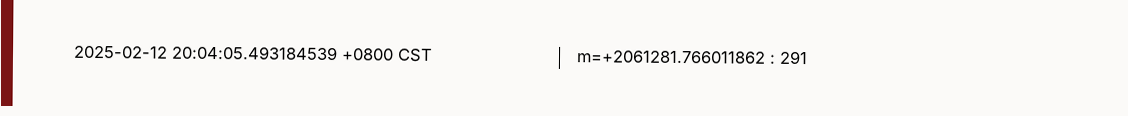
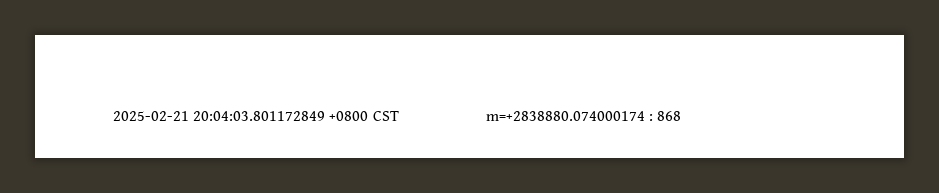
[73,45,808,65] 2025-02-12 20:04:05.493184539 +0800 CST m=+2061281.766011862 : 291 -> [113,111,682,121] 2025-02-21 20:04:03.801172849 +0800 CST m=+2838880.074000174 : 868

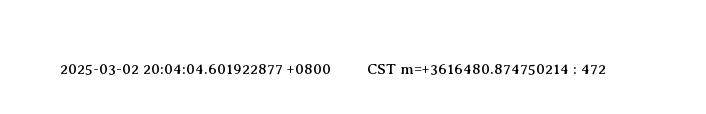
[113,111,682,121] 2025-02-21 20:04:03.801172849 +0800 CST m=+2838880.074000174 : 868 -> [60,64,607,75] 2025-03-02 20:04:04.601922877 +0800 CST m=+3616480.874750214 : 472

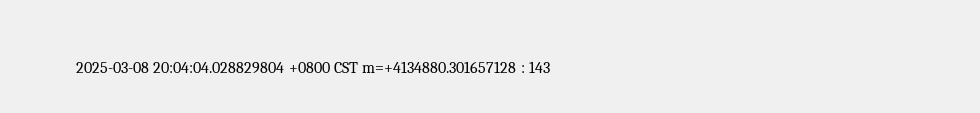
[60,64,607,75] 2025-03-02 20:04:04.601922877 +0800 CST m=+3616480.874750214 : 472 -> [76,61,550,74] 2025-03-08 20:04:04.028829804 +0800 CST m=+4134880.301657128 : 143

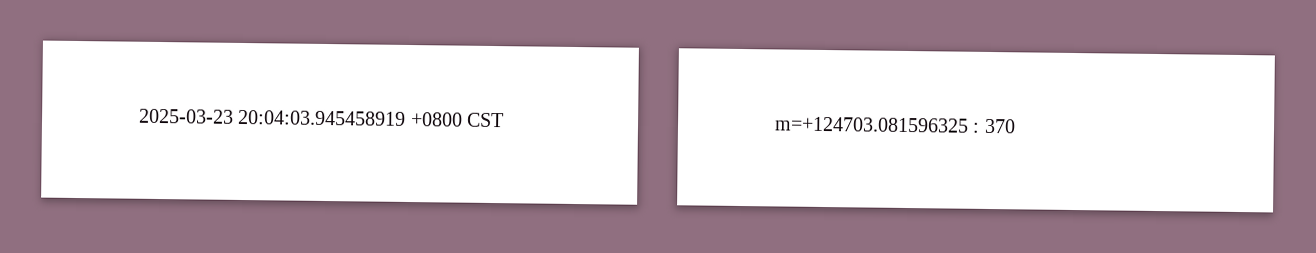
[76,61,550,74] 2025-03-08 20:04:04.028829804 +0800 CST m=+4134880.301657128 : 143 -> [139,108,1016,134] 2025-03-23 20:04:03.945458919 +0800 CST m=+124703.081596325 : 370

